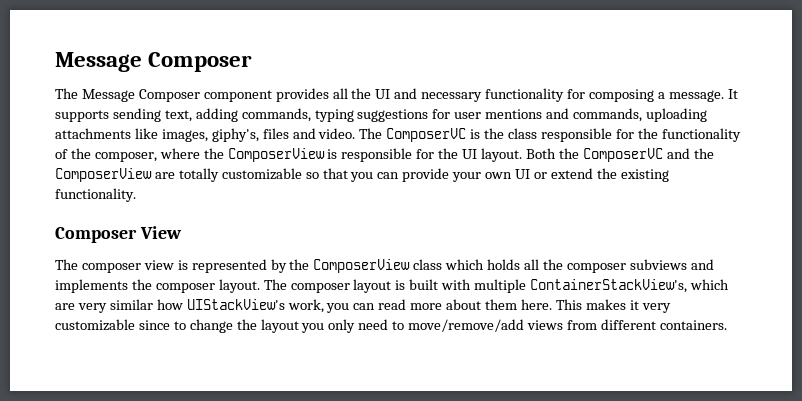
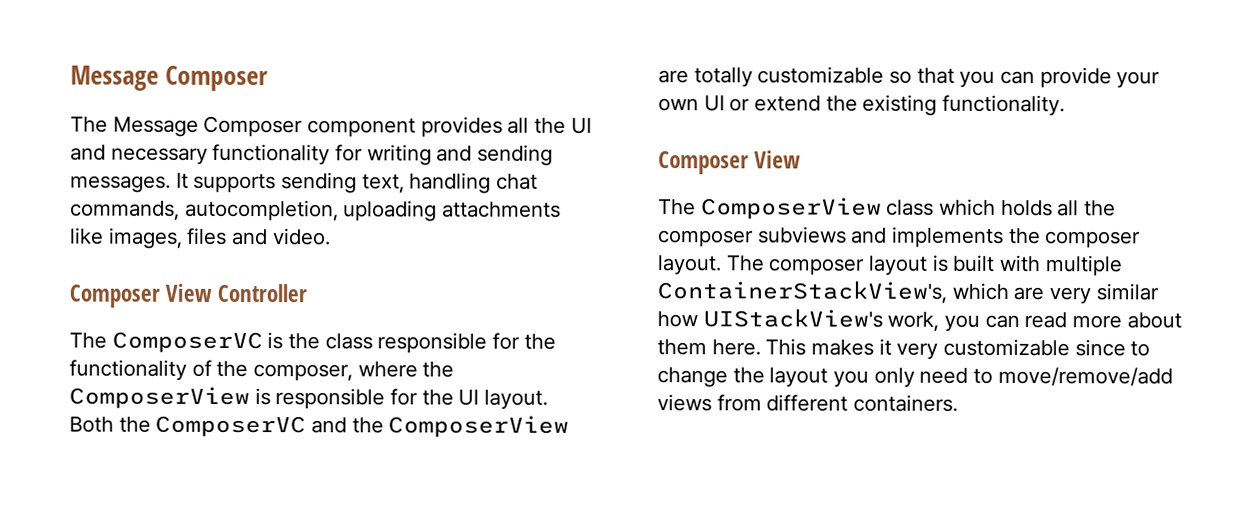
[588,89,738,102] [55,108,643,122] composing a message. It supports sending text, adding commands, typing suggestions for user mentions and commands, -> [366,144,554,166] [70,172,539,194] [70,199,339,222] writing and sending messages. It supports sending text, handling chat commands, autocompletion,
[211,128,259,142] giphy's, -> (183, 238) none
(356, 133) none -> [69,283,308,308] // Composer View Controller //
[81,259,310,273] composer view is represented by the -> (696, 207) none

